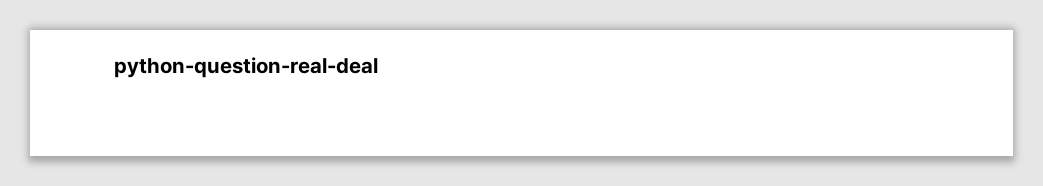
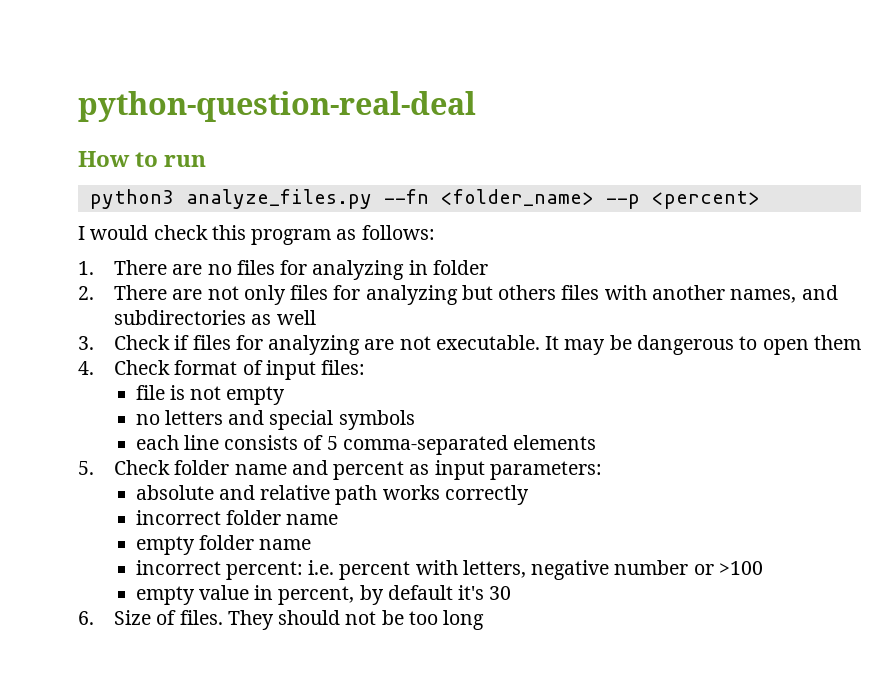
(378, 67) none -> [78,151,207,167] [89,189,760,209] [78,225,435,245] [78,260,488,280] [78,285,838,305] [114,310,316,325] [78,335,861,355] [78,360,366,380] [135,385,286,405] [135,410,415,430] [135,435,597,455] [78,460,602,480] [135,485,529,505] [135,510,339,525] [135,535,312,555] [135,560,763,580] [135,585,512,605] [78,610,485,630] // How to run // python3 analyze_files.py --fn <folder_name> --p <percent> // I would check this program as follows: // 1. There are no files for analyzing in folder // 2. There are not only files for analyzing but others files with another names, and subdirectories as well // 3. Check if files for analyzing are not executable. It may be dangerous to open them // 4. Check format of input files: // file is not empty // no letters and special symbols // each line consists of 5 comma-separated elements // 5. Check folder name and percent as input parameters: // absolute and relative path works correctly // incorrect folder name // empty folder name // incorrect percent: i.e. percent with letters, negative number or >100 // empty value in percent, by default it's 30 // 6. Size of files. They should not be too long

